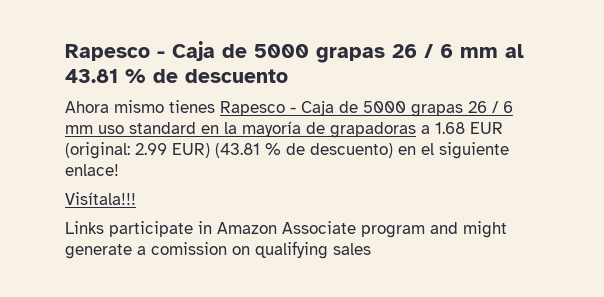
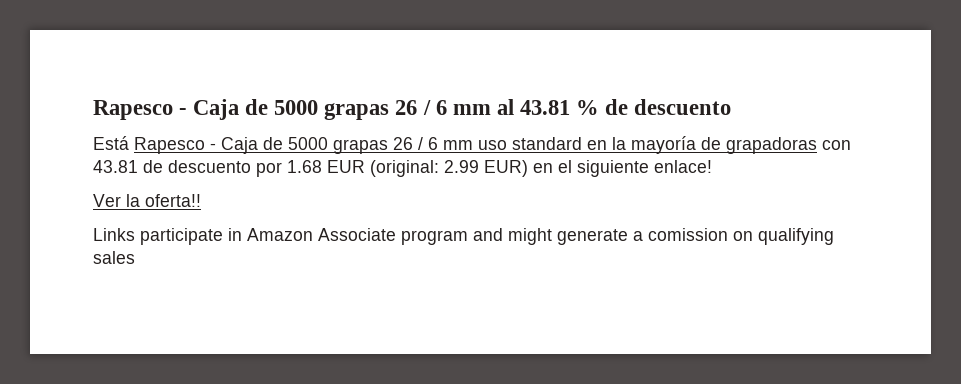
[65,100,215,113] Ahora mismo tienes -> [93,136,129,150] Está
[421,125,430,134] a -> [822,140,851,150] [93,160,282,177] con 43.81 de descuento por
[215,143,393,158] (43.81 % de descuento) -> (528, 168) none
[65,192,136,205] Visítala!!! -> [93,194,201,207] Ver la oferta!!

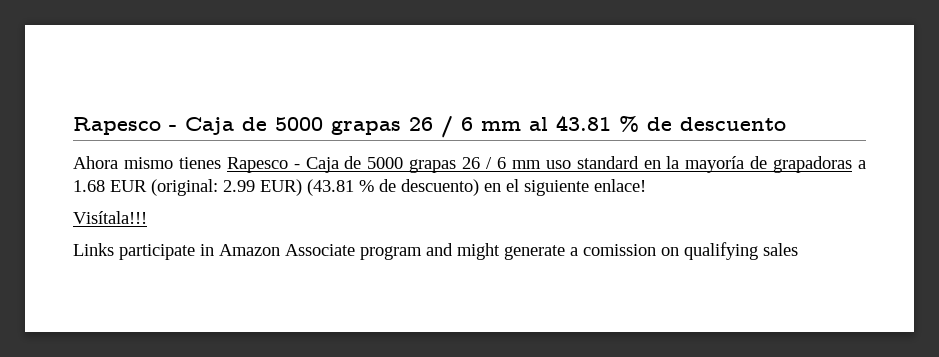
[93,136,129,150] Está -> [73,156,221,169] Ahora mismo tienes
[822,140,851,150] [93,160,282,177] con 43.81 de descuento por -> [857,160,866,169] a
(528, 168) none -> [307,179,479,196] (43.81 % de descuento)
[93,194,201,207] Ver la oferta!! -> [73,211,147,224] Visítala!!!

